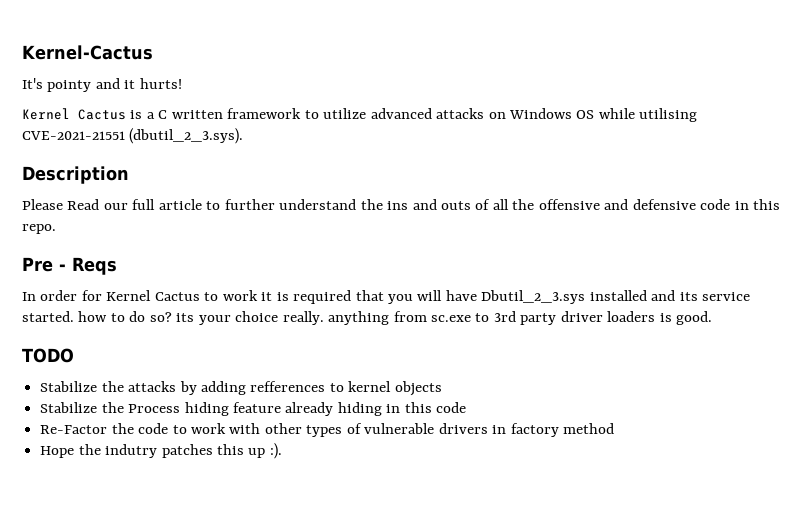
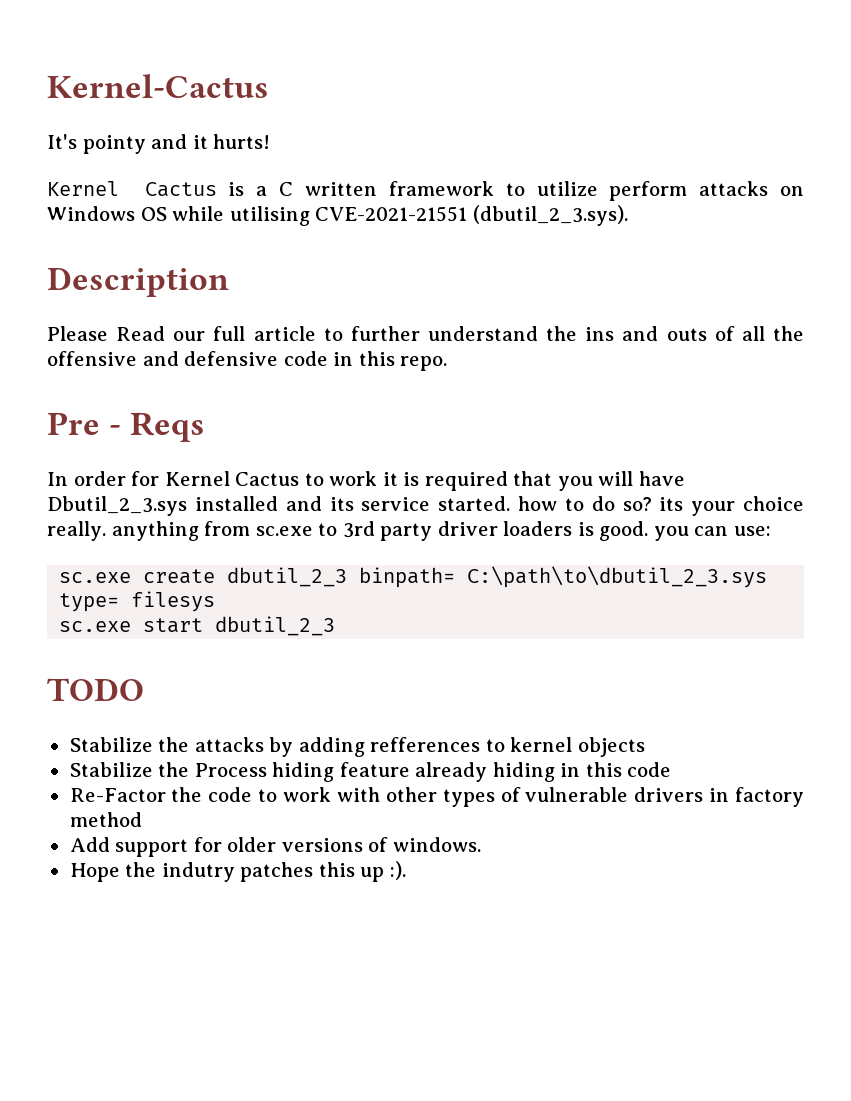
[370,108,432,119] advanced -> [609,181,688,201] perform
(713, 318) none -> [653,526,771,541] [59,566,768,588] [59,591,216,612] [59,616,336,636] you can use: // sc.exe create dbutil_2_3 binpath= C:\path\to\dbutil_2_3.sys type= filesys // sc.exe start dbutil_2_3
(615, 428) none -> [69,837,481,857] // Add support for older versions of windows.

